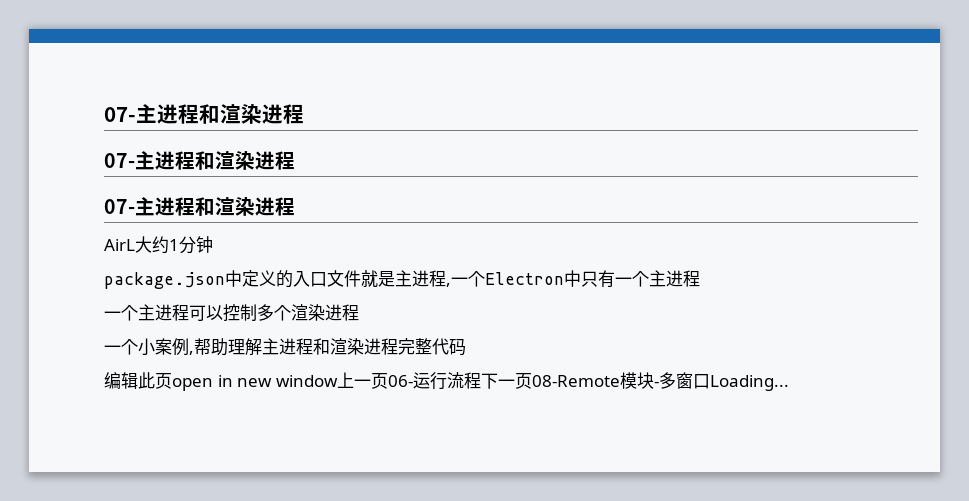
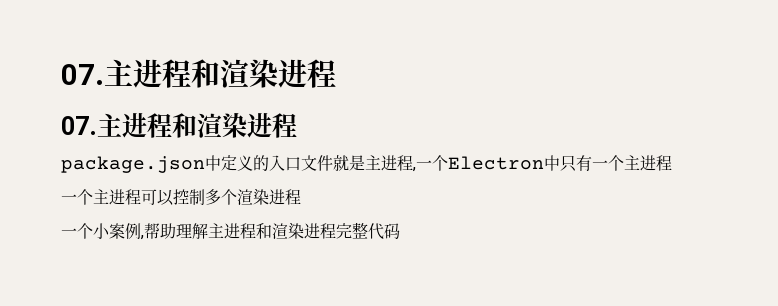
[104,104,304,124] [104,151,295,170] [104,197,295,216] [104,236,213,254] 07-主进程和渲染进程 // 07-主进程和渲染进程 // 07-主进程和渲染进程 // AirL大约1分钟 -> [61,58,336,88] [61,112,297,138] 07.主进程和渲染进程 // 07.主进程和渲染进程
[104,372,789,391] // 编辑此页open in new window上一页06-运行流程下一页08-Remote模块-多窗口Loading... -> (400, 231) none

